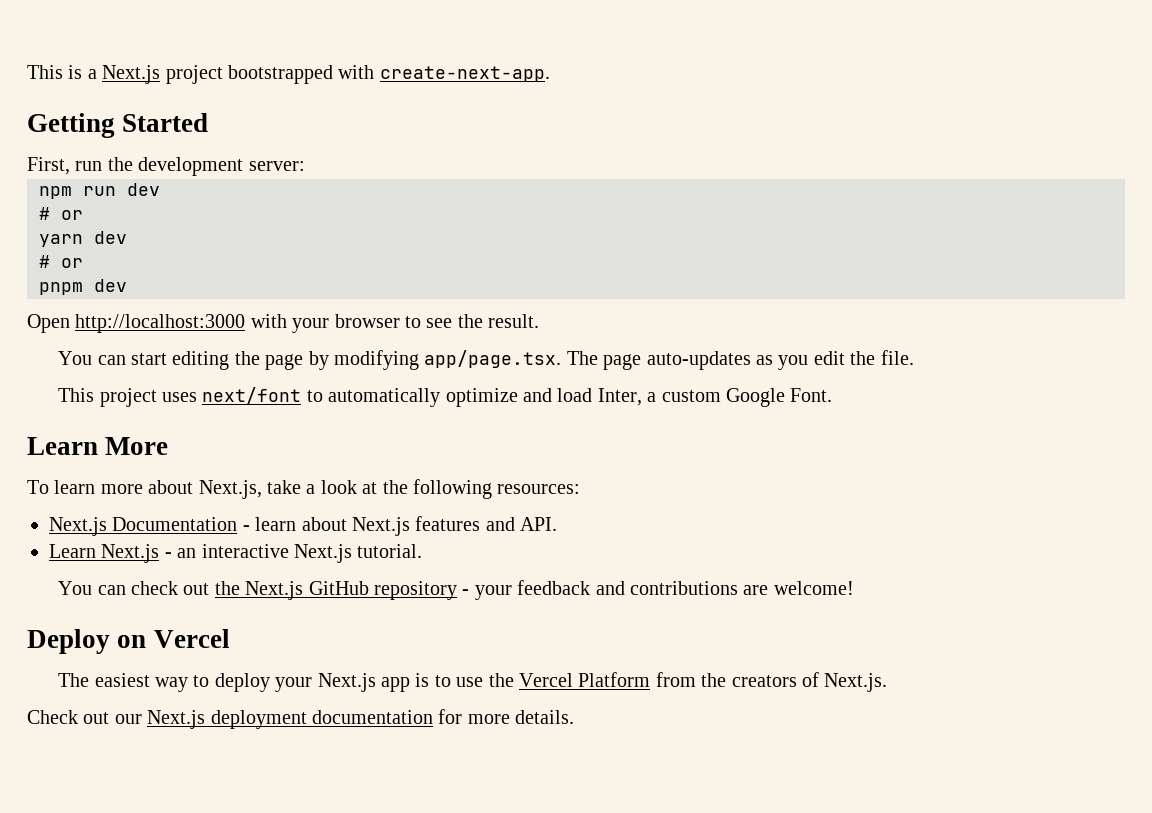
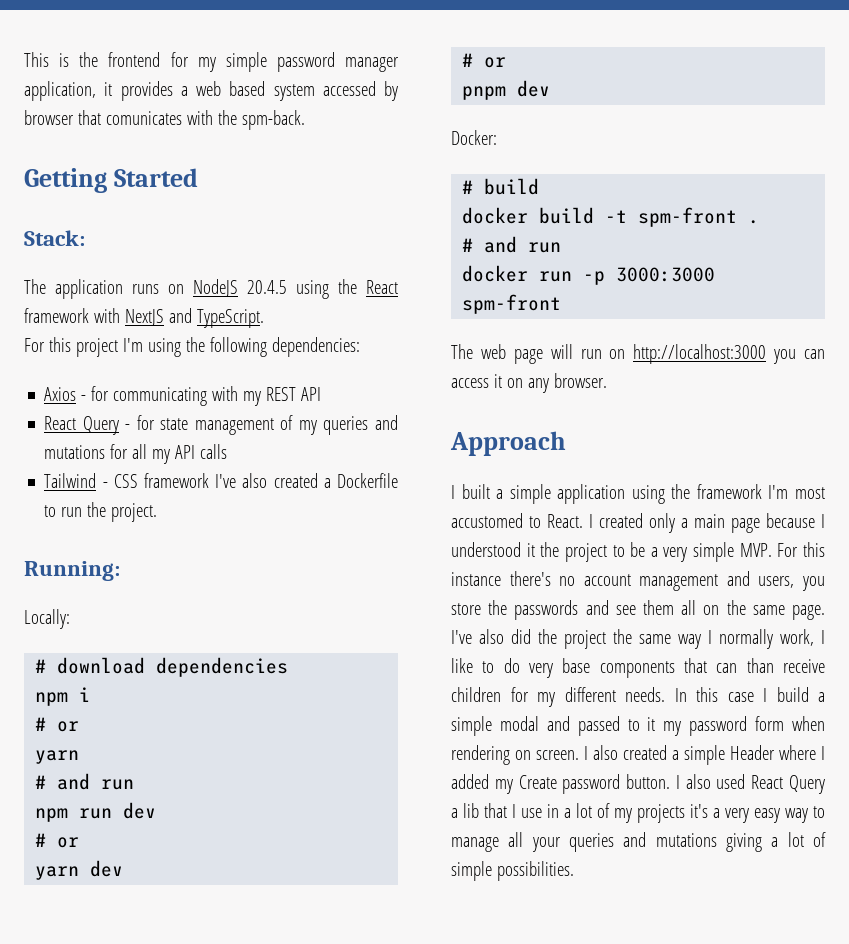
[87,65,550,84] [27,113,209,138] [27,157,305,176] a Next.js project bootstrapped with create-next-app. // Getting Started // First, run the development server: -> [79,52,399,72] [24,81,398,101] [24,110,305,130] [24,168,199,193] [24,230,85,246] [24,279,398,299] [24,308,264,328] [24,337,360,357] [44,386,322,406] [44,415,398,435] [44,444,228,464] [44,473,398,488] [44,502,158,522] [24,561,120,581] [24,609,70,629] [35,657,289,677] [35,687,91,706] [35,717,80,732] [35,750,80,764] [35,773,135,790] the frontend for my simple password manager application, it provides a web based system accessed by browser that comunicates with the spm-back. // Getting Started // Stack: // The application runs on NodeJS 20.4.5 using the React framework with NextJS and TypeScript. // For this project I'm using the following dependencies: // Axios - for communicating with my REST API // React Query - for state management of my queries and mutations for all my API calls // Tailwind - CSS framework I've also created a Dockerfile to run the project. // Running: // Locally: // # download dependencies // npm i // # or // yarn // # and run
[27,314,540,333] [58,350,914,370] [58,387,833,407] [27,437,169,455] [27,479,581,499] [49,516,558,536] [49,544,423,563] [58,580,854,600] [27,629,230,654] [58,672,888,692] [27,709,575,729] Open http://localhost:3000 with your browser to see the result. // You can start editing the page by modifying app/page.tsx. The page auto-updates as you edit the file. // This project uses next/font to automatically optimize and load Inter, a custom Google Font. // Learn More // To learn more about Next.js, take a look at the following resources: // Next.js Documentation - learn about Next.js features and API. // Learn Next.js - an interactive Next.js tutorial. // You can check out the Next.js GitHub repository - your feedback and contributions are welcome! // Deploy on Vercel // The easiest way to deploy your Next.js app is to use the Vercel Platform from the creators of Next.js. // Check out our Next.js deployment documentation for more details. -> [451,130,497,145] [462,178,540,195] [462,207,760,227] [462,236,562,253] [462,265,716,285] [462,294,562,314] [451,344,825,364] [451,373,607,393] [450,431,566,456] [451,484,825,504] [451,513,825,533] [451,542,825,562] [451,571,825,591] [451,600,825,620] [451,629,825,649] [451,658,825,678] [451,687,825,707] [451,716,825,736] [451,745,825,765] [451,774,825,794] [451,803,825,823] [451,832,826,852] [451,861,574,881] Docker: // # build // docker build -t spm-front . // # and run // docker run -p 3000:3000 spm-front // The web page will run on http://localhost:3000 you can access it on any browser. // Approach // I built a simple application using the framework I'm most accustomed to React. I created only a main page because I understood it the project to be a very simple MVP. For this instance there's no account management and users, you store the passwords and see them all on the same page. I've also did the project the same way I normally work, I like to do very base components that can than receive children for my different needs. In this case I build a simple modal and passed to it my password form when rendering on screen. I also created a simple Header where I added my Create password button. I also used React Query a lib that I use in a lot of my projects it's a very easy way to manage all your queries and mutations giving a lot of simple possibilities.

